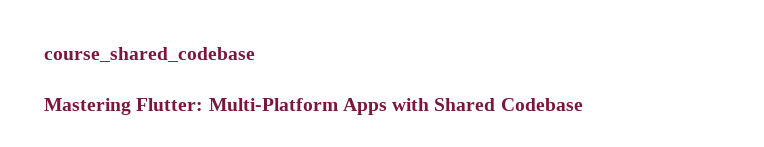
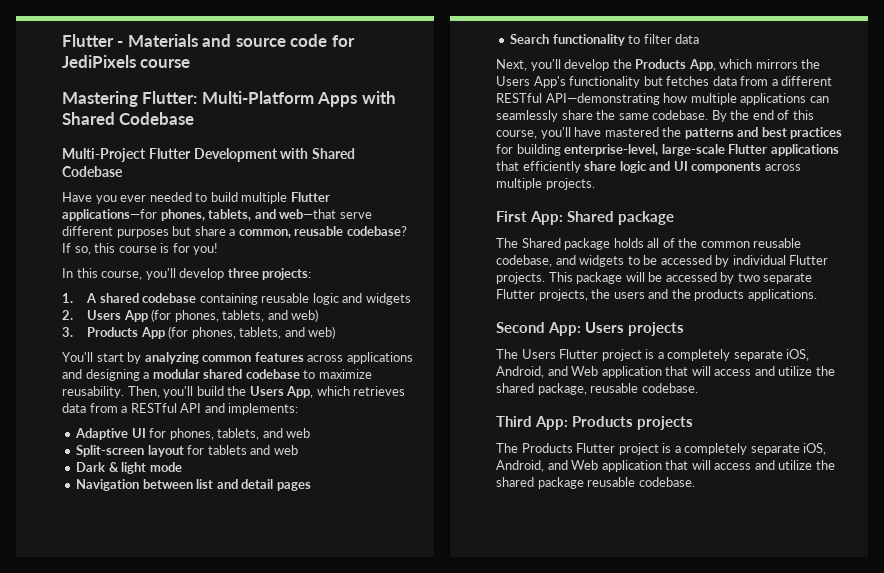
[44,47,255,62] course_shared_codebase -> [62,34,355,47] [62,55,191,68] Flutter - Materials and source code for JediPixels course
(583, 104) none -> [62,148,356,162] [62,166,123,177] [62,192,330,204] [62,209,372,221] [62,226,407,238] [62,243,219,255] [62,268,312,280] [62,293,411,305] [62,309,319,322] [62,326,336,339] [62,352,413,364] [62,369,372,381] [62,386,406,398] [62,403,299,415] [75,428,311,440] [76,445,298,457] [76,462,182,474] [76,479,311,491] [510,34,700,46] [496,59,821,71] [496,76,833,88] [496,93,829,105] [496,110,814,122] [496,127,843,139] [496,144,839,156] [496,161,801,173] [496,178,595,190] [496,211,675,225] [496,238,802,250] [496,255,829,267] [496,272,813,284] [496,289,817,301] [496,322,685,336] [496,349,810,361] [496,366,835,378] [496,383,698,395] [496,416,694,430] [496,443,827,455] [496,460,835,472] [496,477,695,489] // Multi-Project Flutter Development with Shared Codebase // Have you ever needed to build multiple Flutter applications—for phones, tablets, and web—that serve different purposes but share a common, reusable codebase? If so, this course is for you! // In this course, you'll develop three projects: // 1. A shared codebase containing reusable logic and widgets // 2. Users App (for phones, tablets, and web) // 3. Products App (for phones, tablets, and web) // You'll start by analyzing common features across applications and designing a modular shared codebase to maximize reusability. Then, you'll build the Users App, which retrieves data from a RESTful API and implements: // Adaptive UI for phones, tablets, and web // Split-screen layout for tablets and web // Dark & light mode // Navigation between list and detail pages // Search functionality to filter data // Next, you'll develop the Products App, which mirrors the Users App's functionality but fetches data from a different RESTful API—demonstrating how multiple applications can seamlessly share the same codebase. By the end of this course, you'll have mastered the patterns and best practices for building enterprise-level, large-scale Flutter applications that efficiently share logic and UI components across multiple projects. // First App: Shared package // The Shared package holds all of the common reusable codebase, and widgets to be accessed by individual Flutter projects. This package will be accessed by two separate Flutter projects, the users and the products applications. // Second App: Users projects // The Users Flutter project is a completely separate iOS, Android, and Web application that will access and utilize the shared package, reusable codebase. // Third App: Products projects // The Products Flutter project is a completely separate iOS, Android, and Web application that will access and utilize the shared package reusable codebase.

